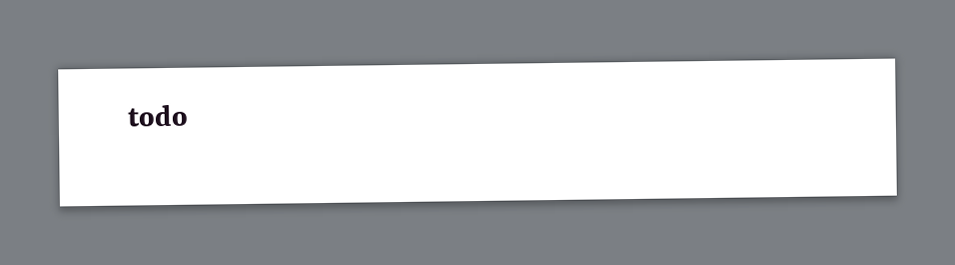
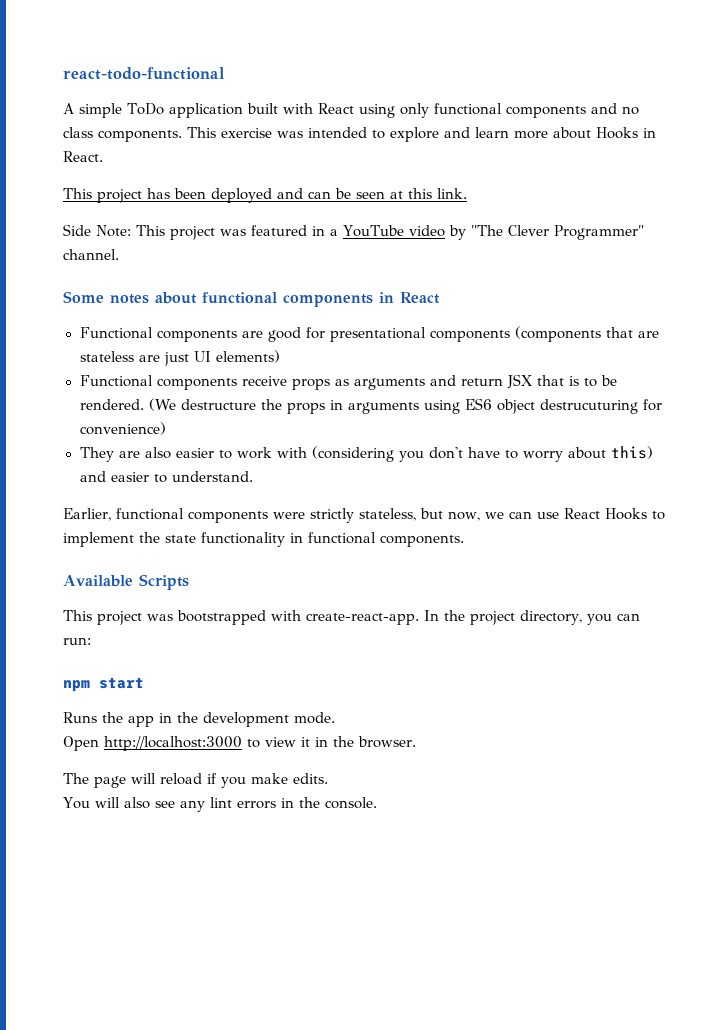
[127,104,188,127] todo -> [63,67,225,80] [63,103,639,118] [63,127,656,142] [63,151,103,162] [63,188,467,203] [63,224,644,240] [63,249,119,260] [63,291,440,307] [79,326,659,342] [79,350,280,366] [79,374,617,390] [79,398,663,414] [79,422,166,435] [79,446,653,462] [79,471,253,483] [63,508,665,523] [63,532,464,547] [63,574,189,590] [63,610,640,625] [63,637,91,645] [63,677,144,692] [63,712,335,727] [63,736,416,751] [63,773,328,788] [63,797,377,812] react-todo-functional // A simple ToDo application built with React using only functional components and no class components. This exercise was intended to explore and learn more about Hooks in React. // This project has been deployed and can be seen at this link. // Side Note: This project was featured in a YouTube video by "The Clever Programmer" channel. // Some notes about functional components in React // Functional components are good for presentational components (components that are stateless are just UI elements) // Functional components receive props as arguments and return JSX that is to be rendered. (We destructure the props in arguments using ES6 object destrucuturing for convenience) // They are also easier to work with (considering you don't have to worry about this) and easier to understand. // Earlier, functional components were strictly stateless, but now, we can use React Hooks to implement the state functionality in functional components. // Available Scripts // This project was bootstrapped with create-react-app. In the project directory, you can run: // npm start // Runs the app in the development mode. // Open http://localhost:3000 to view it in the browser. // The page will reload if you make edits. // You will also see any lint errors in the console.

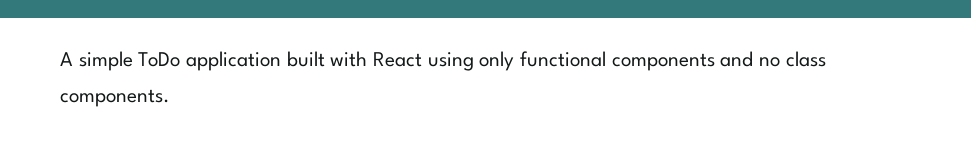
[63,67,225,80] react-todo-functional // -> (60, 59) none
[187,127,656,142] [63,151,103,162] [63,188,467,203] [63,224,644,240] [63,249,119,260] [63,291,440,307] [79,326,659,342] [79,350,280,366] [79,374,617,390] [79,398,663,414] [79,422,166,435] [79,446,653,462] [79,471,253,483] [63,508,665,523] [63,532,464,547] [63,574,189,590] [63,610,640,625] [63,637,91,645] [63,677,144,692] [63,712,335,727] [63,736,416,751] [63,773,328,788] [63,797,377,812] This exercise was intended to explore and learn more about Hooks in React. // This project has been deployed and can be seen at this link. // Side Note: This project was featured in a YouTube video by "The Clever Programmer" channel. // Some notes about functional components in React // Functional components are good for presentational components (components that are stateless are just UI elements) // Functional components receive props as arguments and return JSX that is to be rendered. (We destructure the props in arguments using ES6 object destrucuturing for convenience) // They are also easier to work with (considering you don't have to worry about this) and easier to understand. // Earlier, functional components were strictly stateless, but now, we can use React Hooks to implement the state functionality in functional components. // Available Scripts // This project was bootstrapped with create-react-app. In the project directory, you can run: // npm start // Runs the app in the development mode. // Open http://localhost:3000 to view it in the browser. // The page will reload if you make edits. // You will also see any lint errors in the console. -> (170, 98) none

